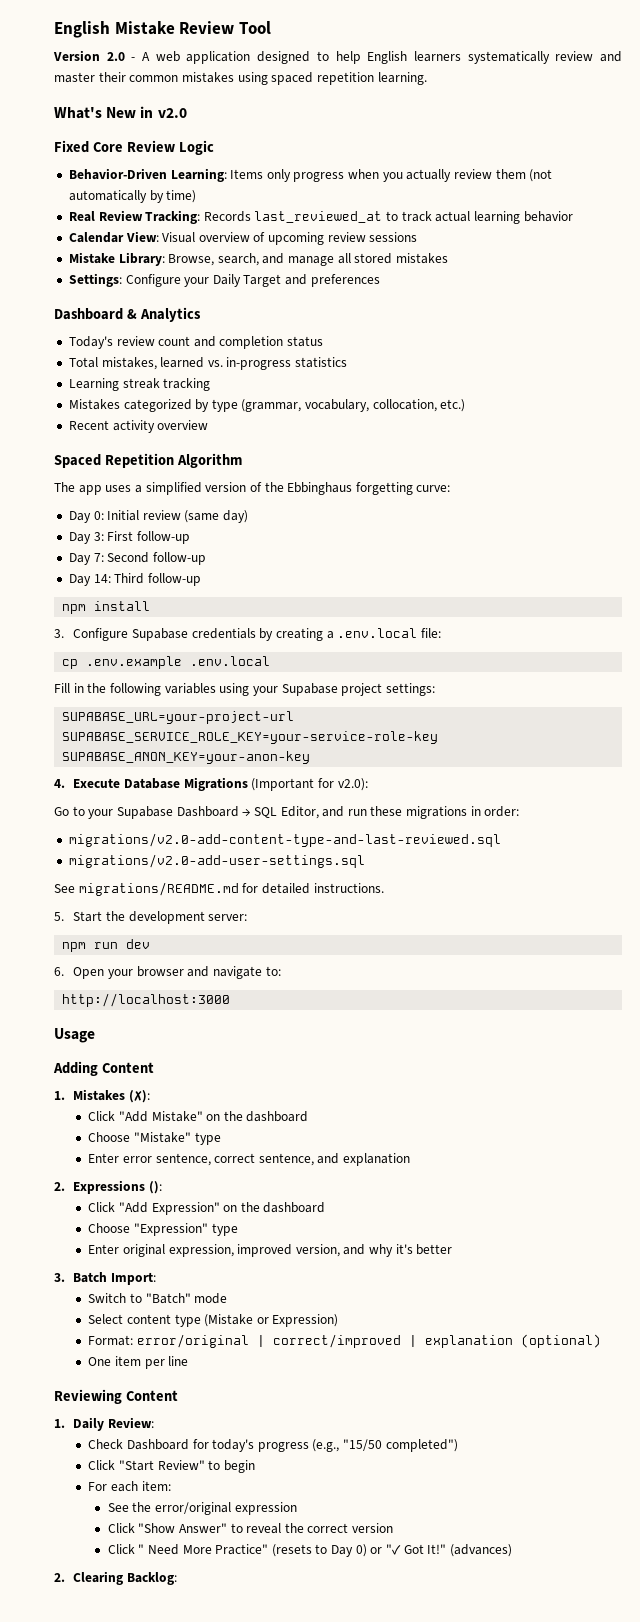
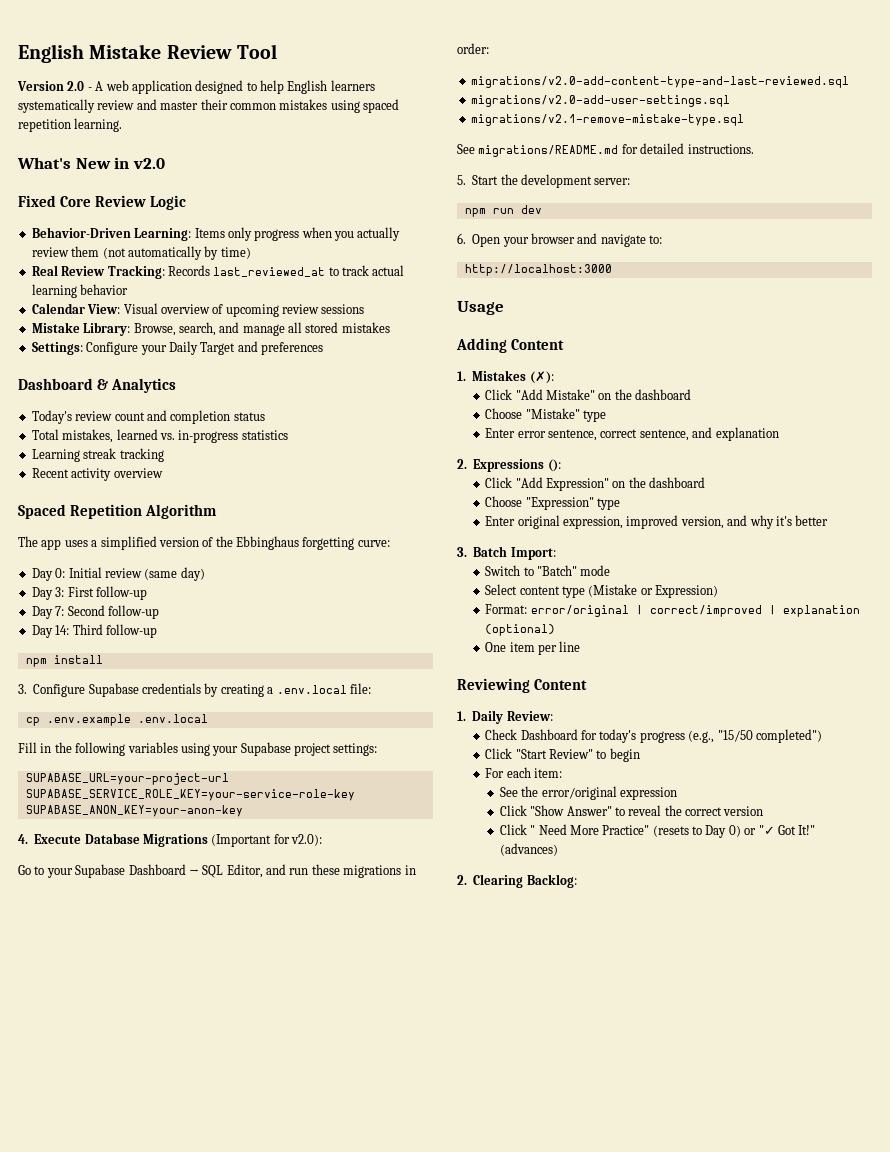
[68,399,466,412] // Mistakes categorized by type (grammar, vocabulary, collocation, etc.) -> (164, 455) none
(365, 861) none -> [470,114,744,126] // migrations/v2.1-remove-mistake-type.sql

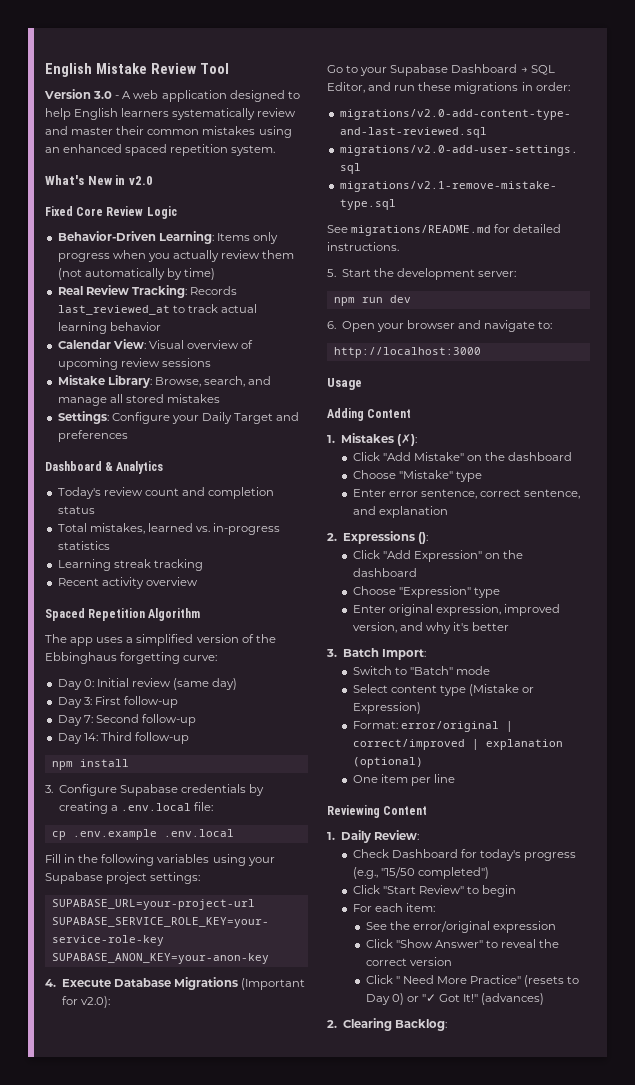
[67,81,85,91] 2.0 -> [93,91,113,99] 3.0
(360, 106) none -> [45,144,123,153] an enhanced
[74,118,123,132] learning. -> [231,145,276,156] system.

